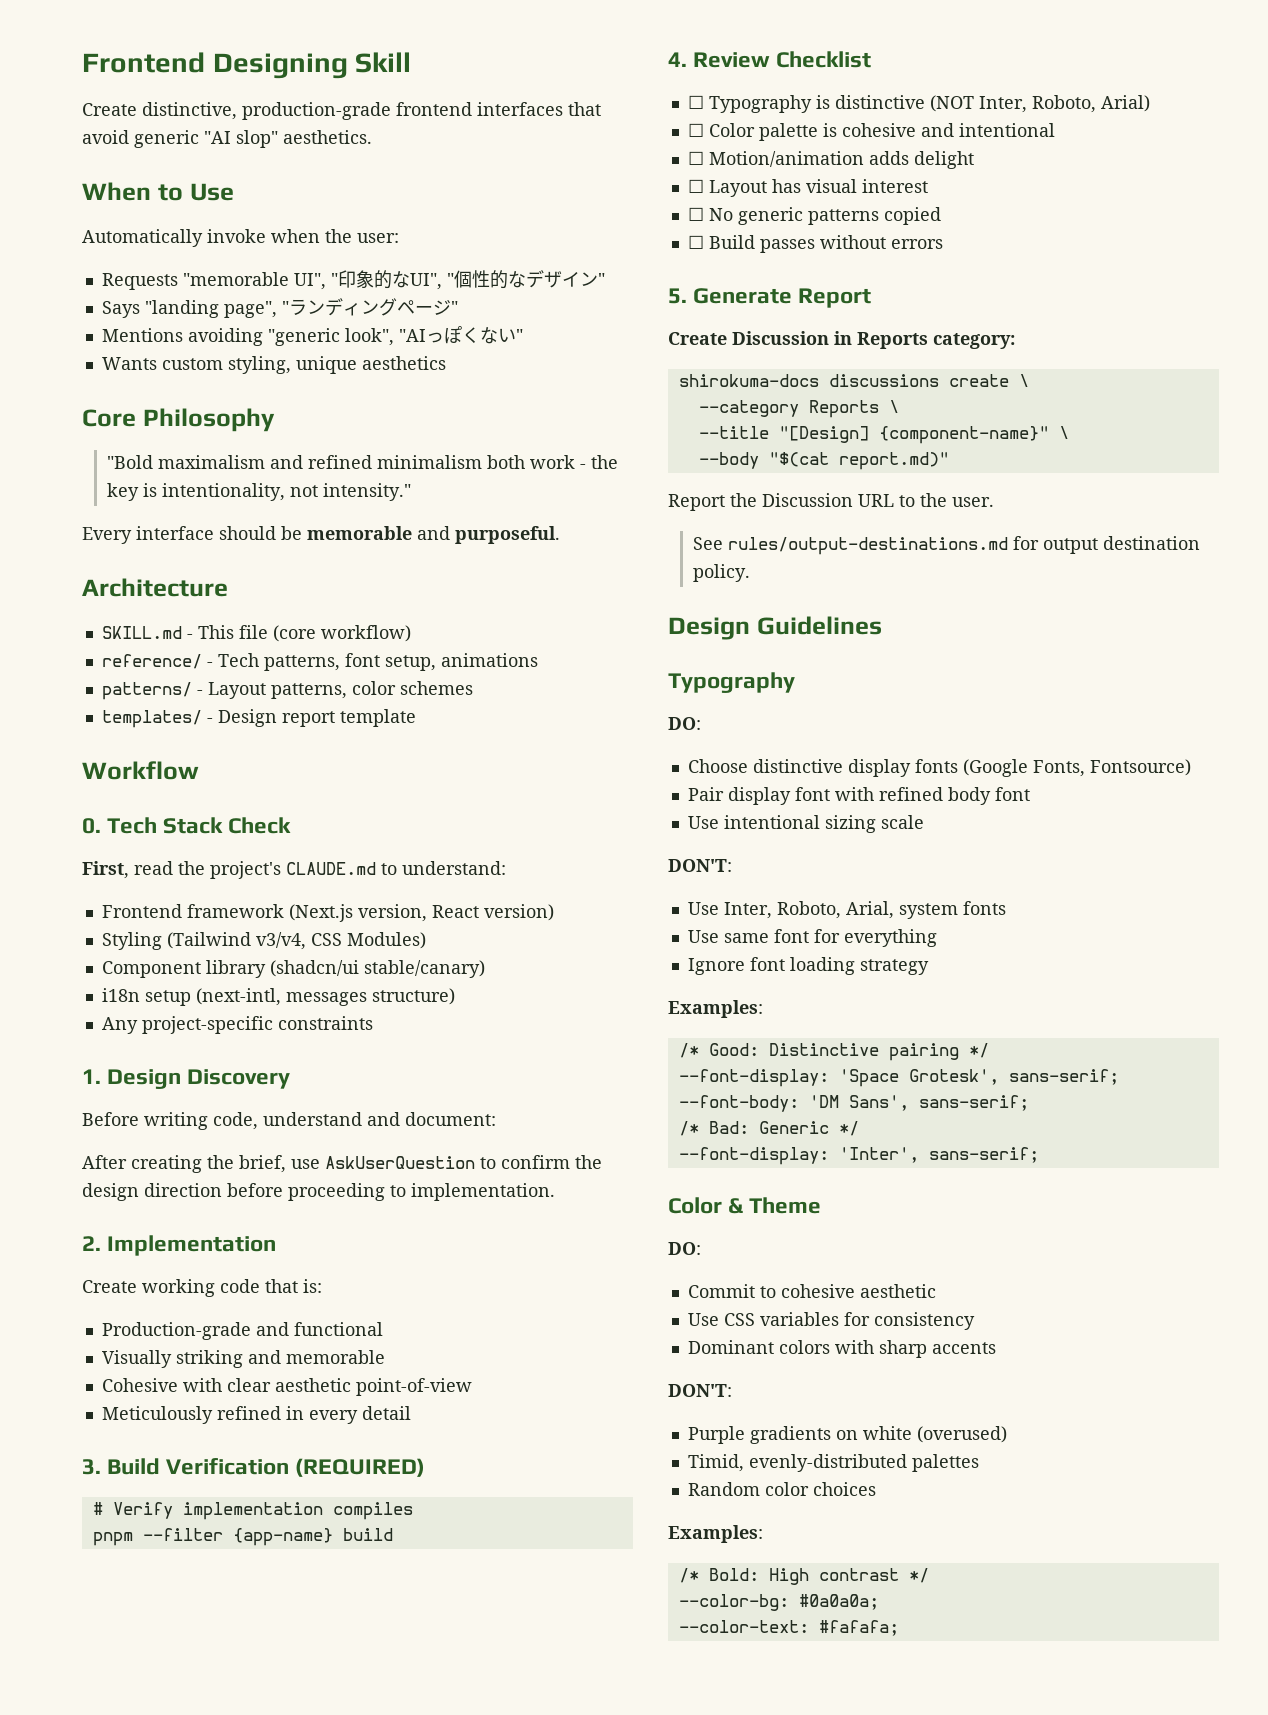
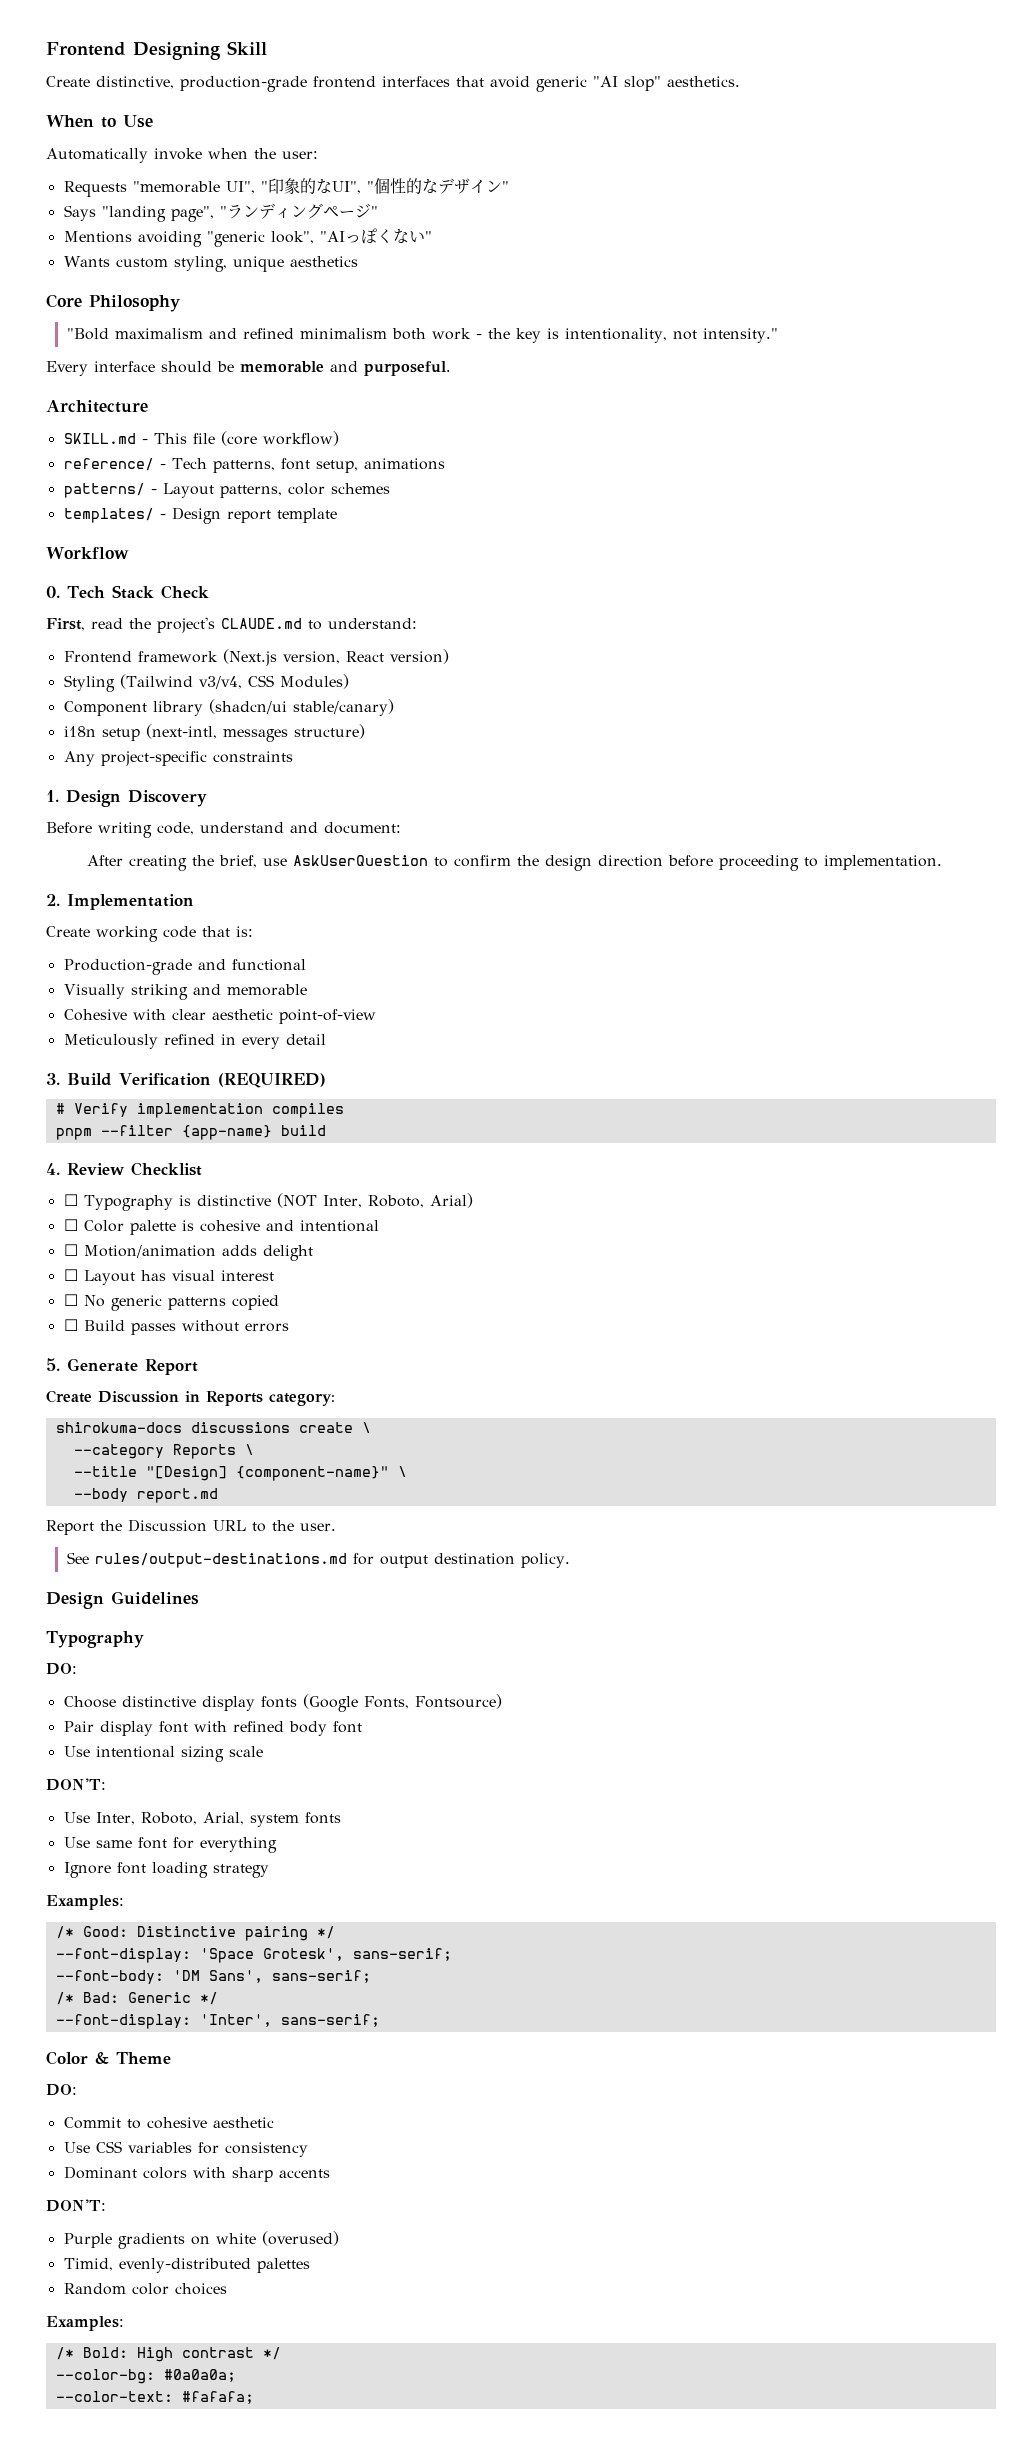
[768,452,949,470] "$(cat report.md)" -> [136,1488,218,1503] report.md

